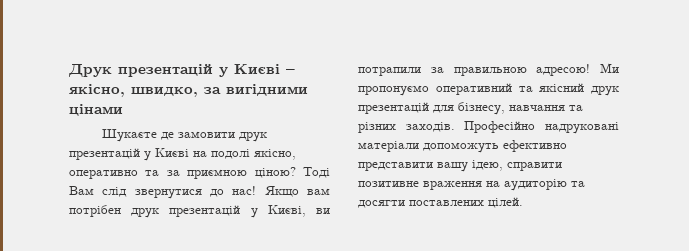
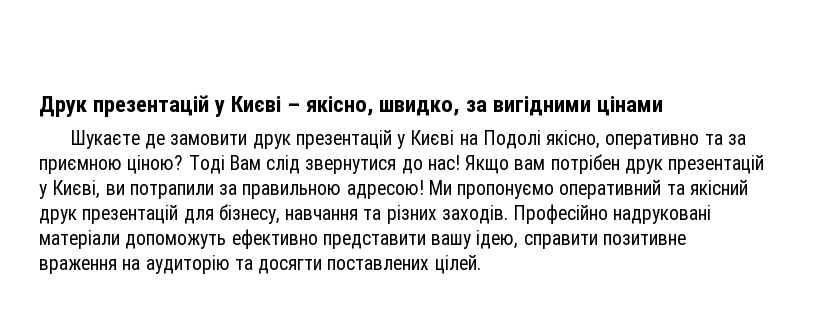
[211,149,250,159] подолі -> [482,130,541,149] Подолі

